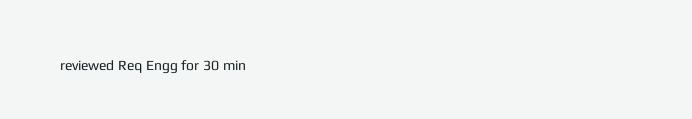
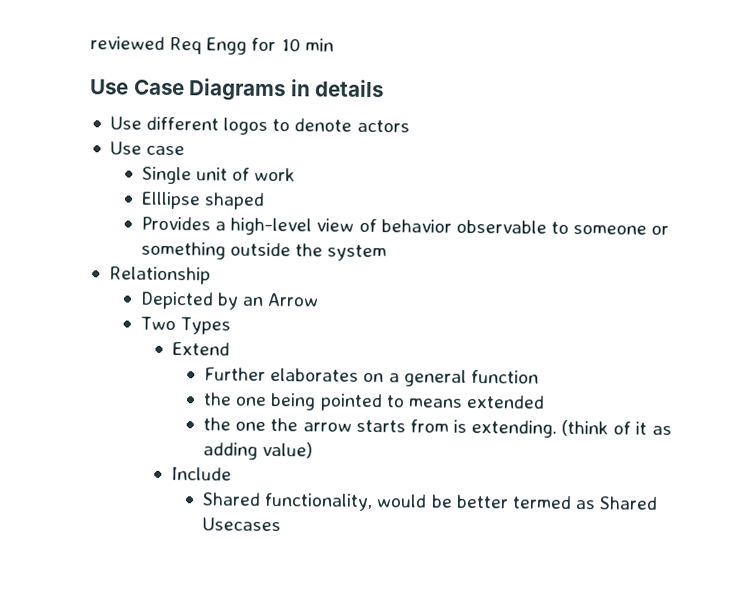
[203,60,220,71] 30 -> [280,38,301,52] 10
(246, 65) none -> [90,78,385,102] [109,116,410,135] [109,141,186,156] [141,166,297,185] [140,191,266,210] [140,216,670,236] [140,241,388,262] [108,266,211,285] [139,291,320,310] [139,316,232,335] [172,342,231,356] [204,367,539,387] [203,392,545,412] [203,417,672,438] [203,441,314,460] [171,467,233,481] [202,492,659,512] [202,517,282,532] // Use Case Diagrams in details // Use different logos to denote actors // Use case // Single unit of work // Elllipse shaped // Provides a high-level view of behavior observable to someone or something outside the system // Relationship // Depicted by an Arrow // Two Types // Extend // Further elaborates on a general function // the one being pointed to means extended // the one the arrow starts from is extending. (think of it as adding value) // Include // Shared functionality, would be better termed as Shared Usecases

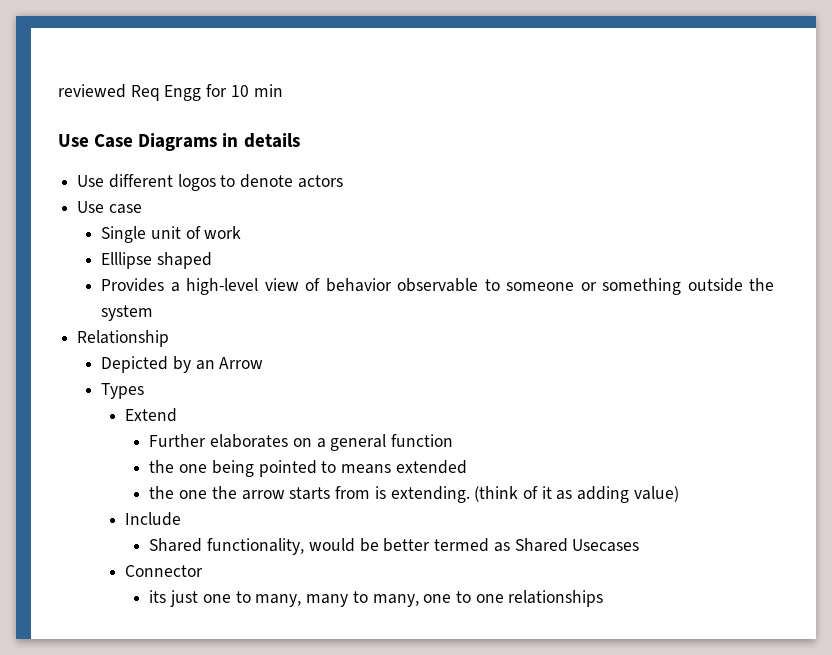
[139,316,176,331] Two -> (264, 363) none
(282, 524) none -> [125,565,204,577] [149,590,604,607] // Connector // its just one to many, many to many, one to one relationships

